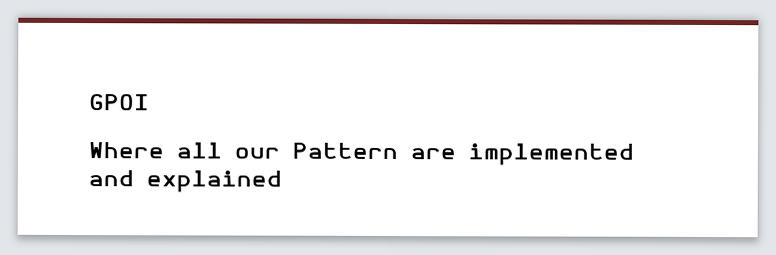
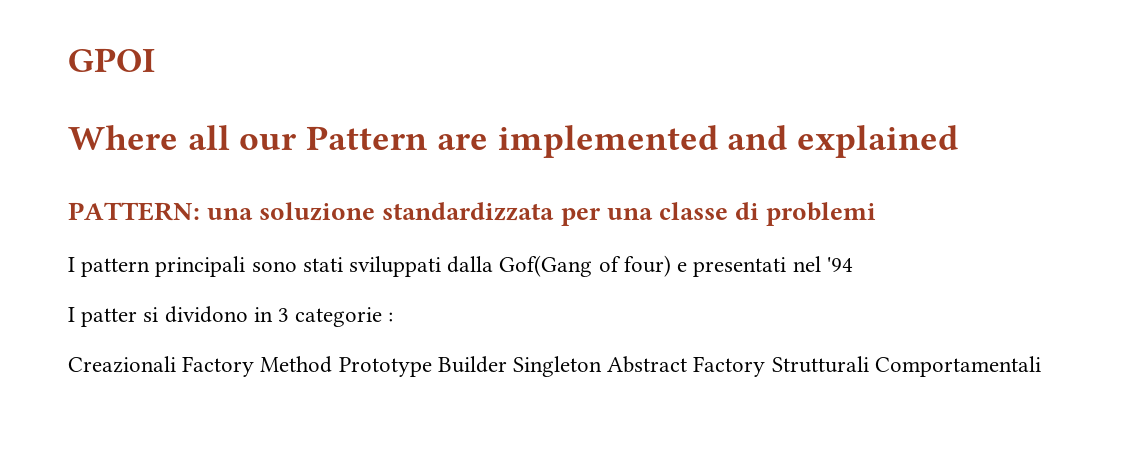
(282, 181) none -> [68,202,877,226] [68,255,853,277] [68,306,394,327] [68,356,1041,377] // PATTERN: una soluzione standardizzata per una classe di problemi // I pattern principali sono stati sviluppati dalla Gof(Gang of four) e presentati nel '94 // I patter si dividono in 3 categorie : // Creazionali Factory Method Prototype Builder Singleton Abstract Factory Strutturali Comportamentali

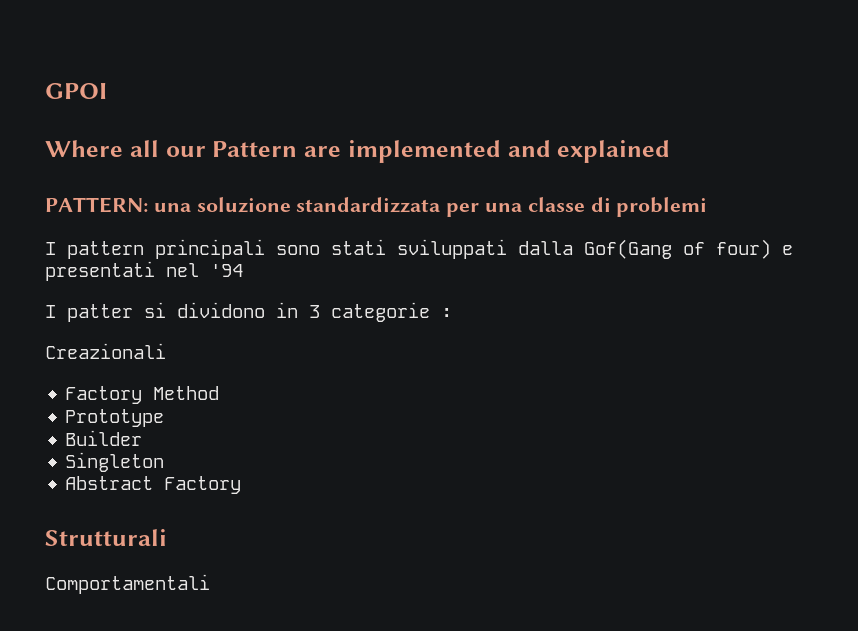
(176, 364) none -> (166, 351) //
(333, 364) none -> (220, 393) //
(432, 367) none -> (165, 418) //
(507, 364) none -> (143, 438) //
(603, 366) none -> (165, 462) //
(766, 366) none -> (242, 485) //
(869, 364) none -> (167, 537) //

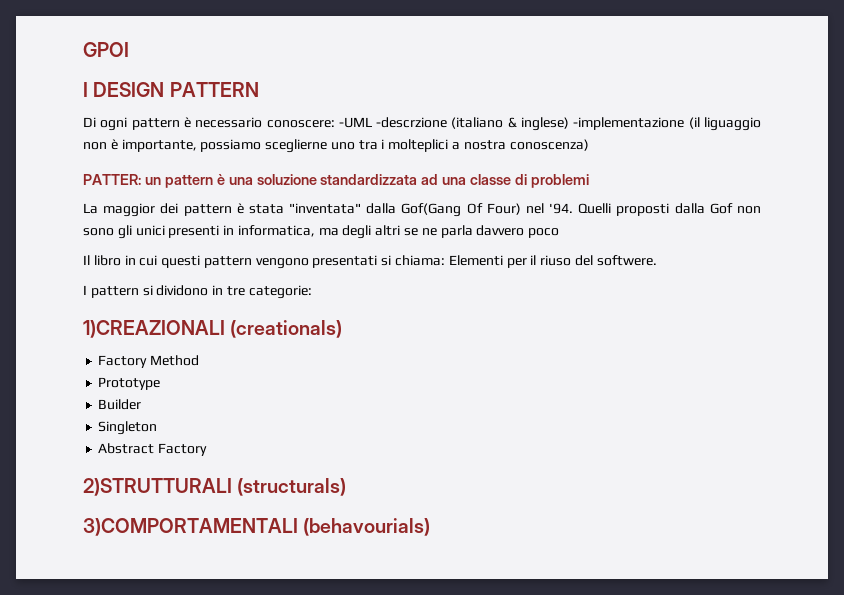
[45,140,671,163] [45,197,148,213] Where all our Pattern are implemented and explained // PATTERN: -> [83,82,259,97] [83,117,761,131] [83,139,589,153] [83,174,225,188] I DESIGN PATTERN // Di ogni pattern è necessario conoscere: -UML -descrzione (italiano & inglese) -implementazione (il liguaggio non è importante, possiamo sceglierne uno tra i molteplici a nostra conoscenza) // PATTER: un pattern è
[446,203,480,217] per -> [421,174,439,185] ad
[45,239,793,259] [45,261,243,281] [45,302,452,322] [45,343,166,359] I pattern principali sono stati sviluppati dalla Gof(Gang of four) e presentati nel '94 // I patter si dividono in 3 categorie : // Creazionali -> [83,203,761,217] [83,225,560,239] [83,255,657,269] [83,285,312,299] [83,320,343,338] La maggior dei pattern è stata "inventata" dalla Gof(Gang Of Four) nel '94. Quelli proposti dalla Gof non sono gli unici presenti in informatica, ma degli altri se ne parla davvero poco // Il libro in cui questi pattern vengono presentati si chiama: Elementi per il riuso del softwere. // I pattern si dividono in tre categorie: // 1)CREAZIONALI (creationals)
[45,529,167,546] [45,574,210,594] Strutturali // Comportamentali -> [83,478,347,496] [83,518,431,536] 2)STRUTTURALI (structurals) // 3)COMPORTAMENTALI (behavourials)

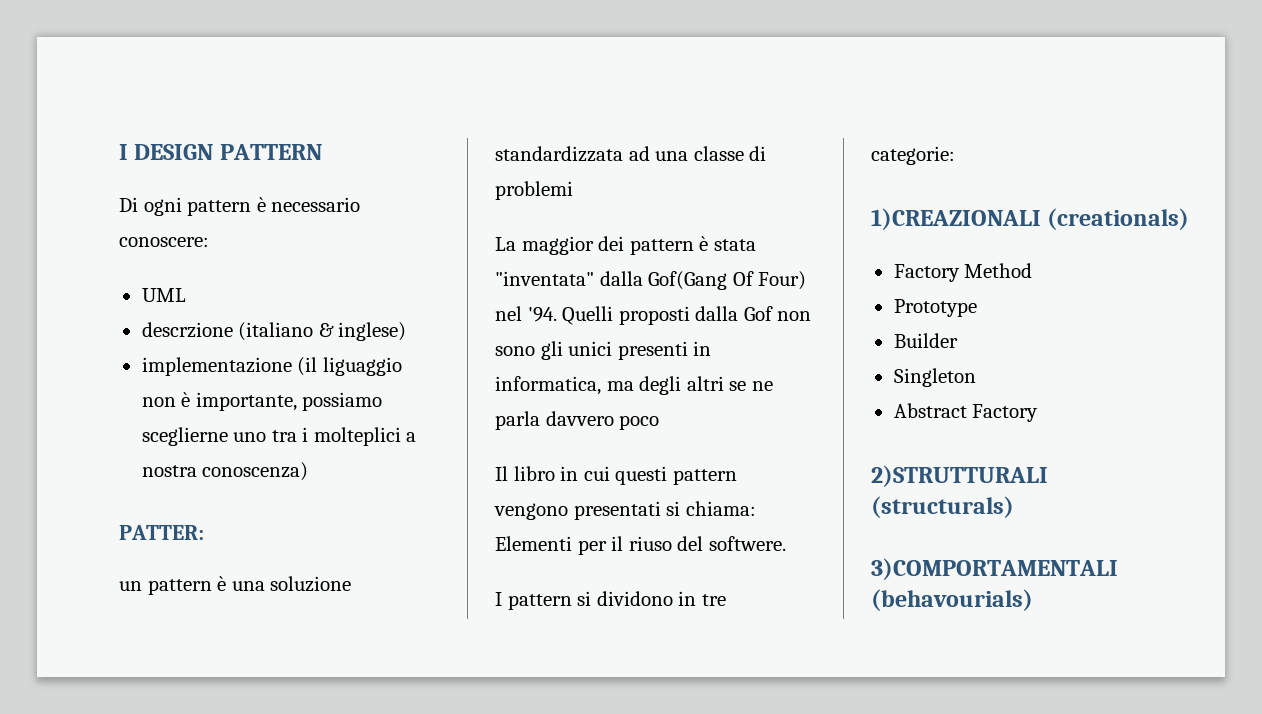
[83,42,129,57] GPOI // -> (119, 152) none
[338,117,448,128] -UML -descrzione -> [141,288,186,302] [141,322,233,338] // UML // descrzione
[573,117,685,130] -implementazione -> [141,357,292,376] // implementazione
(141, 179) none -> (204, 532) //

